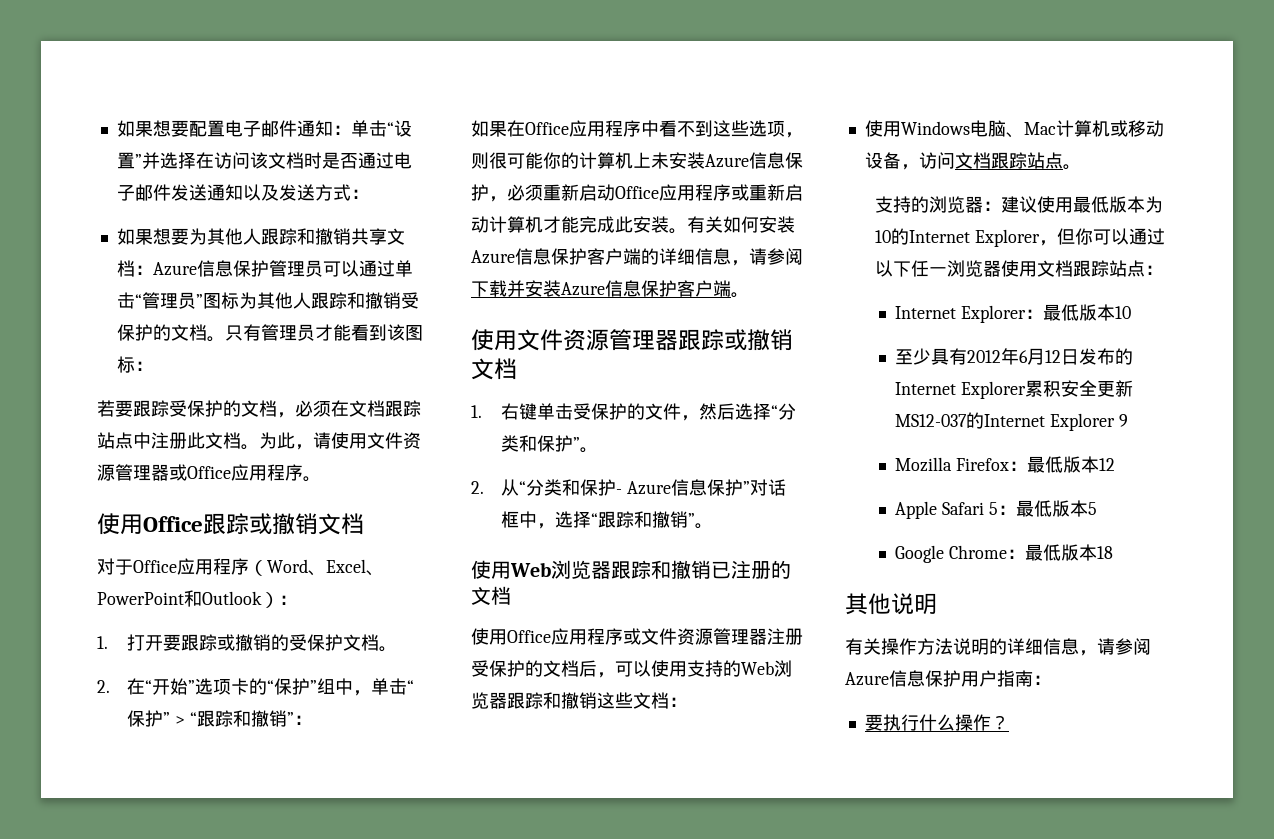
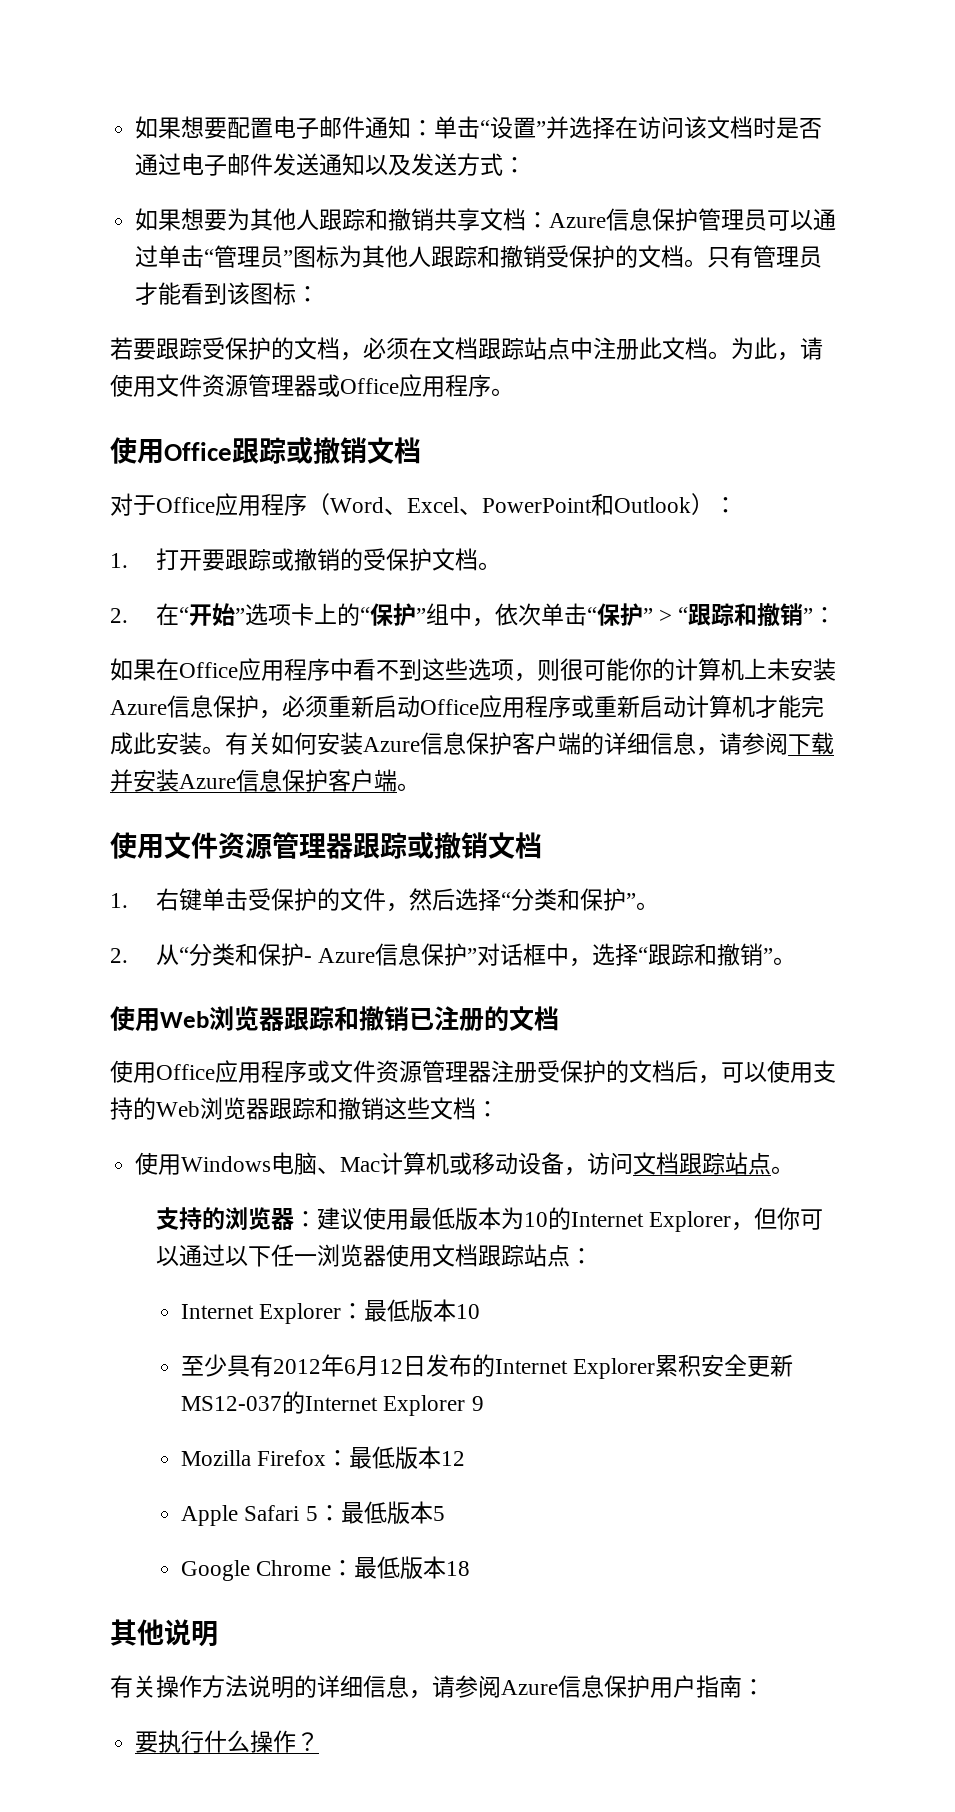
(250, 686) none -> [313,603,337,624] 上
(372, 693) none -> [494,603,541,626] 依次

